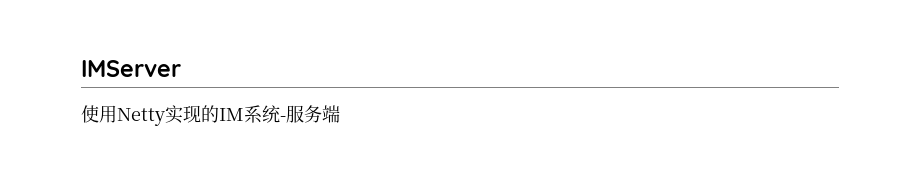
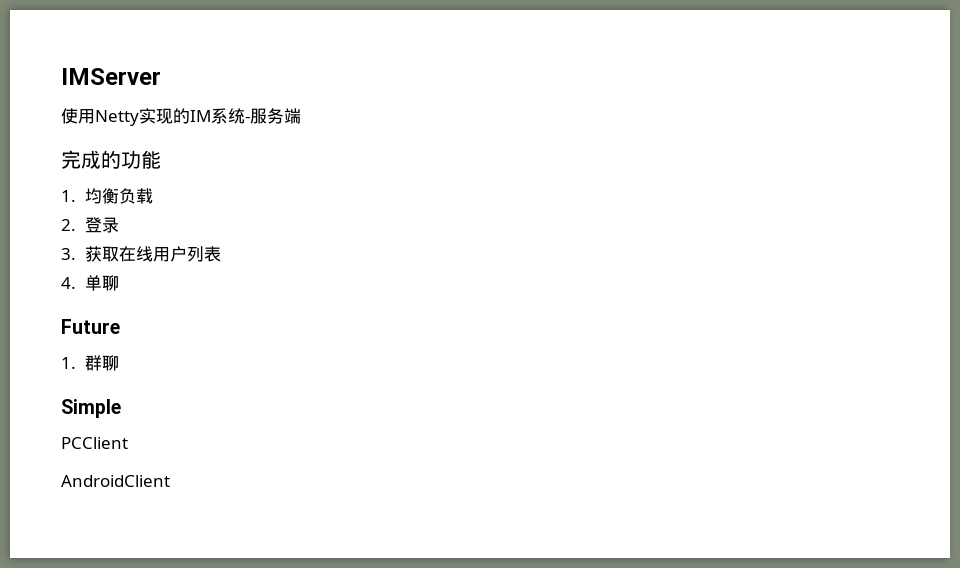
(340, 114) none -> [61,150,161,169] [61,188,153,204] [61,217,119,233] [61,246,221,262] [61,275,119,291] [61,319,120,334] [61,355,119,371] [61,399,121,418] [61,437,128,449] [61,475,170,487] // 完成的功能 // 1.均衡负载 // 2.登录 // 3.获取在线用户列表 // 4.单聊 // Future // 1.群聊 // Simple // PCClient // AndroidClient

